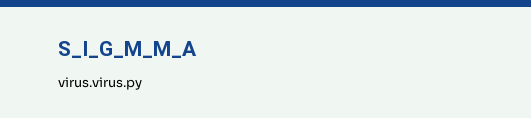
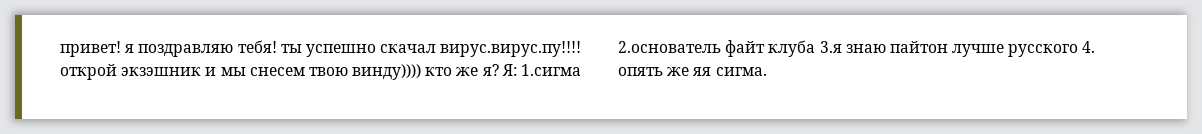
[58,41,197,58] [58,77,142,90] S_I_G_M_M_A // virus.virus.py -> [60,40,582,57] [60,64,582,80] [618,40,1096,57] [618,67,767,76] привет! я поздравляю тебя! ты успешно скачал вирус.вирус.пу!!!! открой экзэшник и мы снесем твою винду)))) кто же я? Я: 1.сигма 2.основатель файт клуба 3.я знаю пайтон лучше русского 4. опять же яя сигма.

